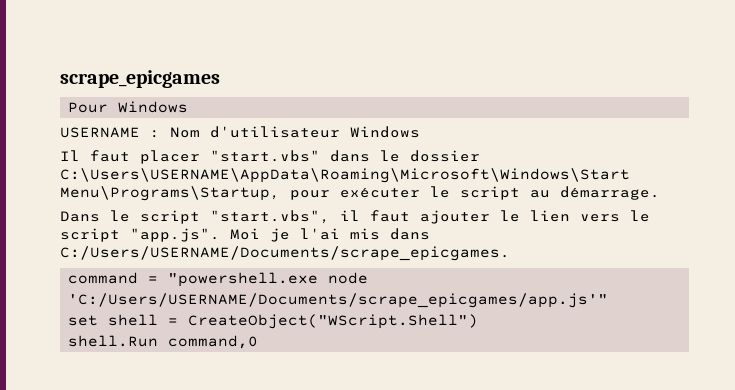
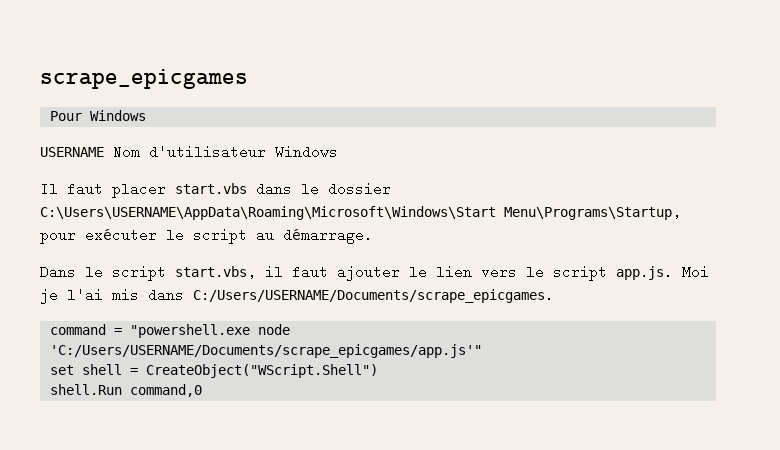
[150,130,160,138] : -> (104, 152) none
[210,150,320,162] "start.vbs" -> [175,183,247,194] start.vbs
[210,210,330,224] "start.vbs", -> [175,265,256,279] start.vbs,
[130,228,220,242] "app.js". -> [616,265,673,280] app.js.

